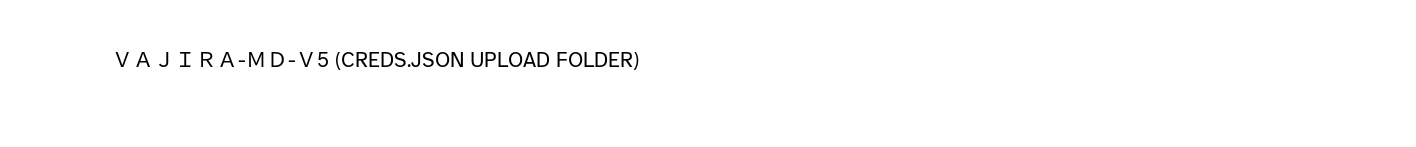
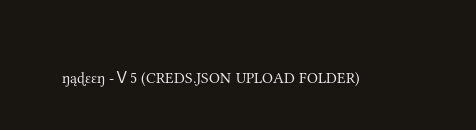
[112,52,288,67] ＶＡＪＩＲＡ-ＭＤ -> [62,72,105,87] ŋąɖɛɛŋ

